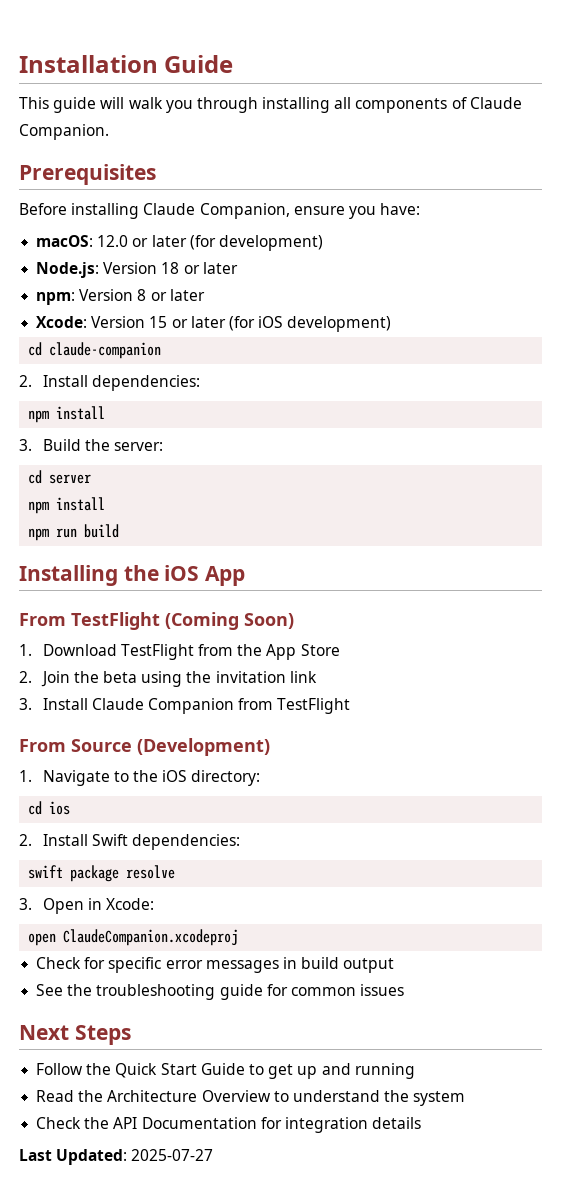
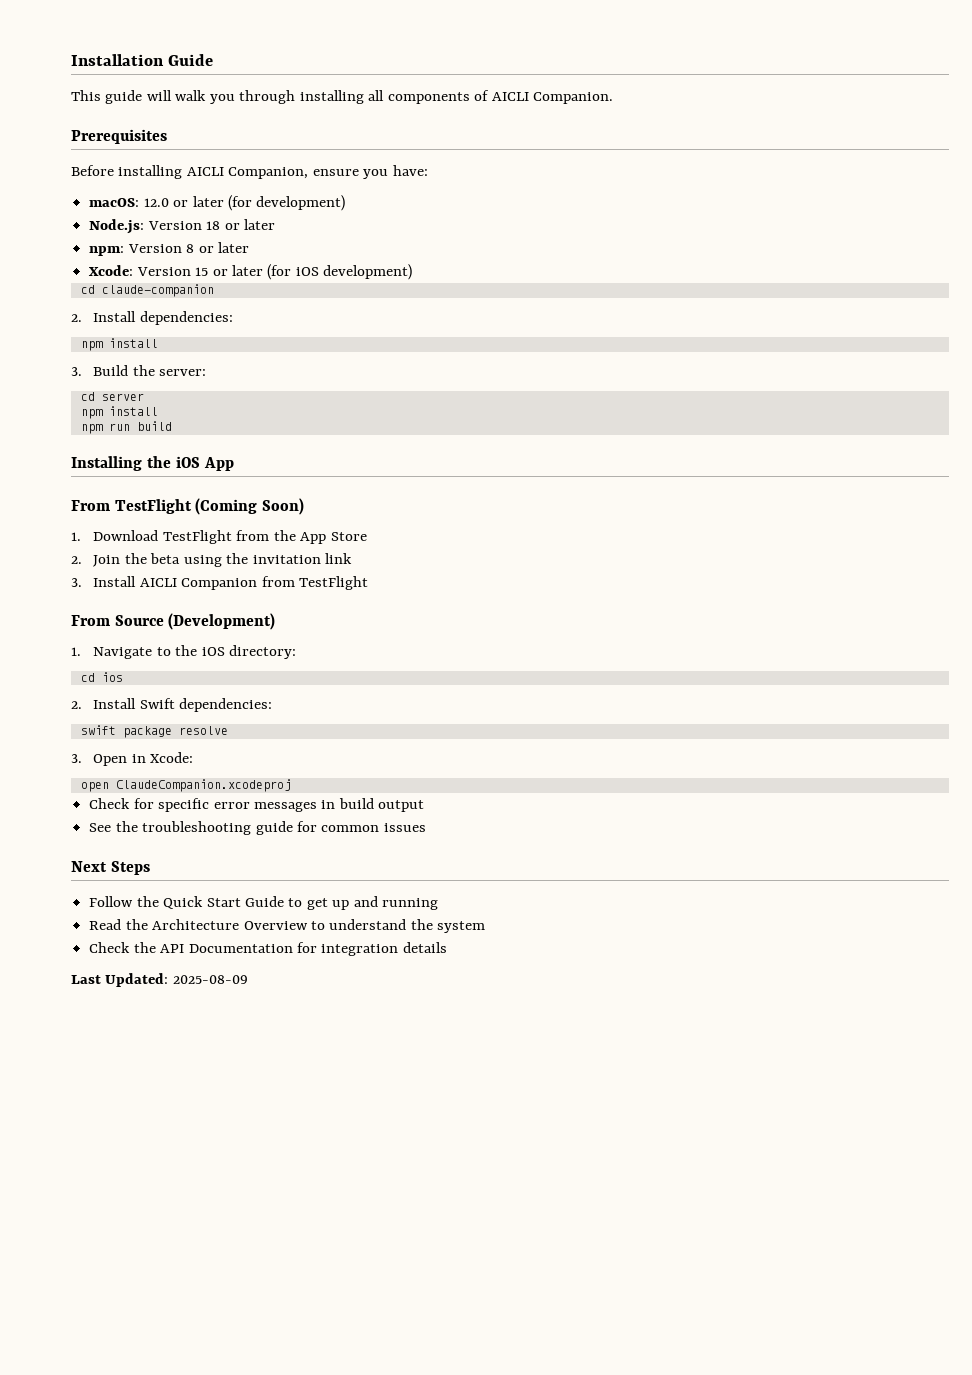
[469,97,522,109] Claude -> [491,92,529,101] AICLI
[143,203,196,215] Claude -> [186,167,224,176] AICLI
[91,698,144,710] Claude -> [139,578,177,587] AICLI
[131,1149,214,1161] 2025-07-27 -> [172,975,248,984] 2025-08-09

